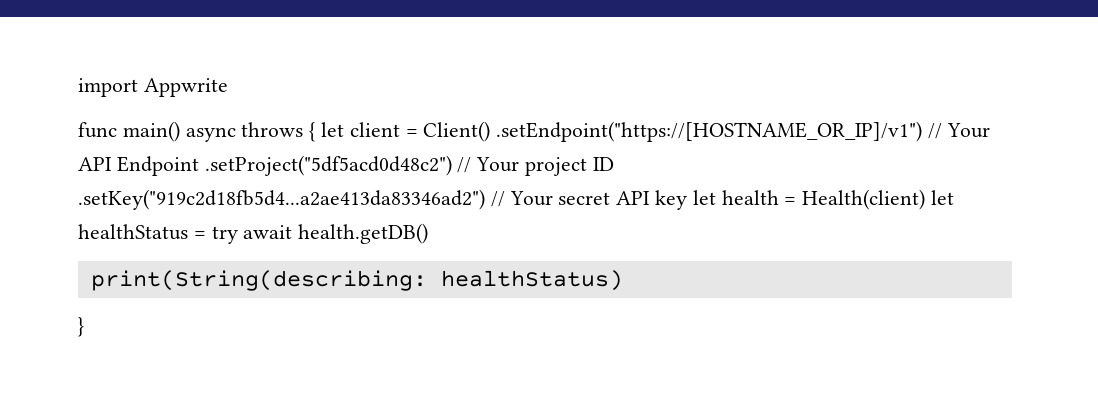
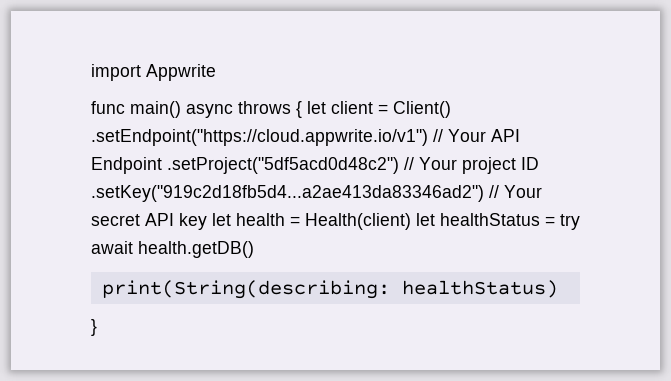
[496,121,923,142] .setEndpoint("https://[HOSTNAME_OR_IP]/v1") -> [91,129,428,146] .setEndpoint("https://cloud.appwrite.io/v1")

